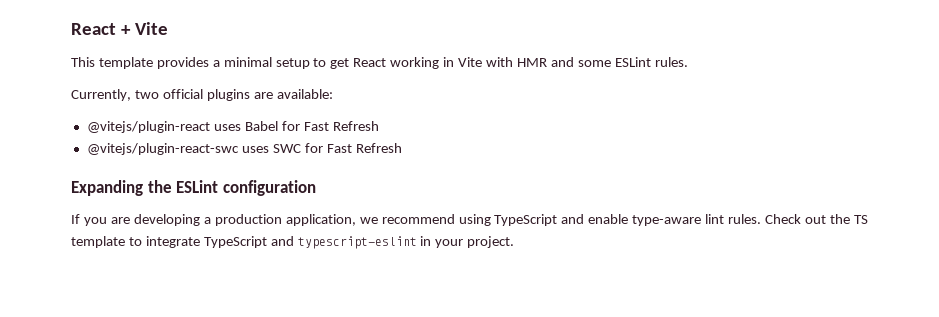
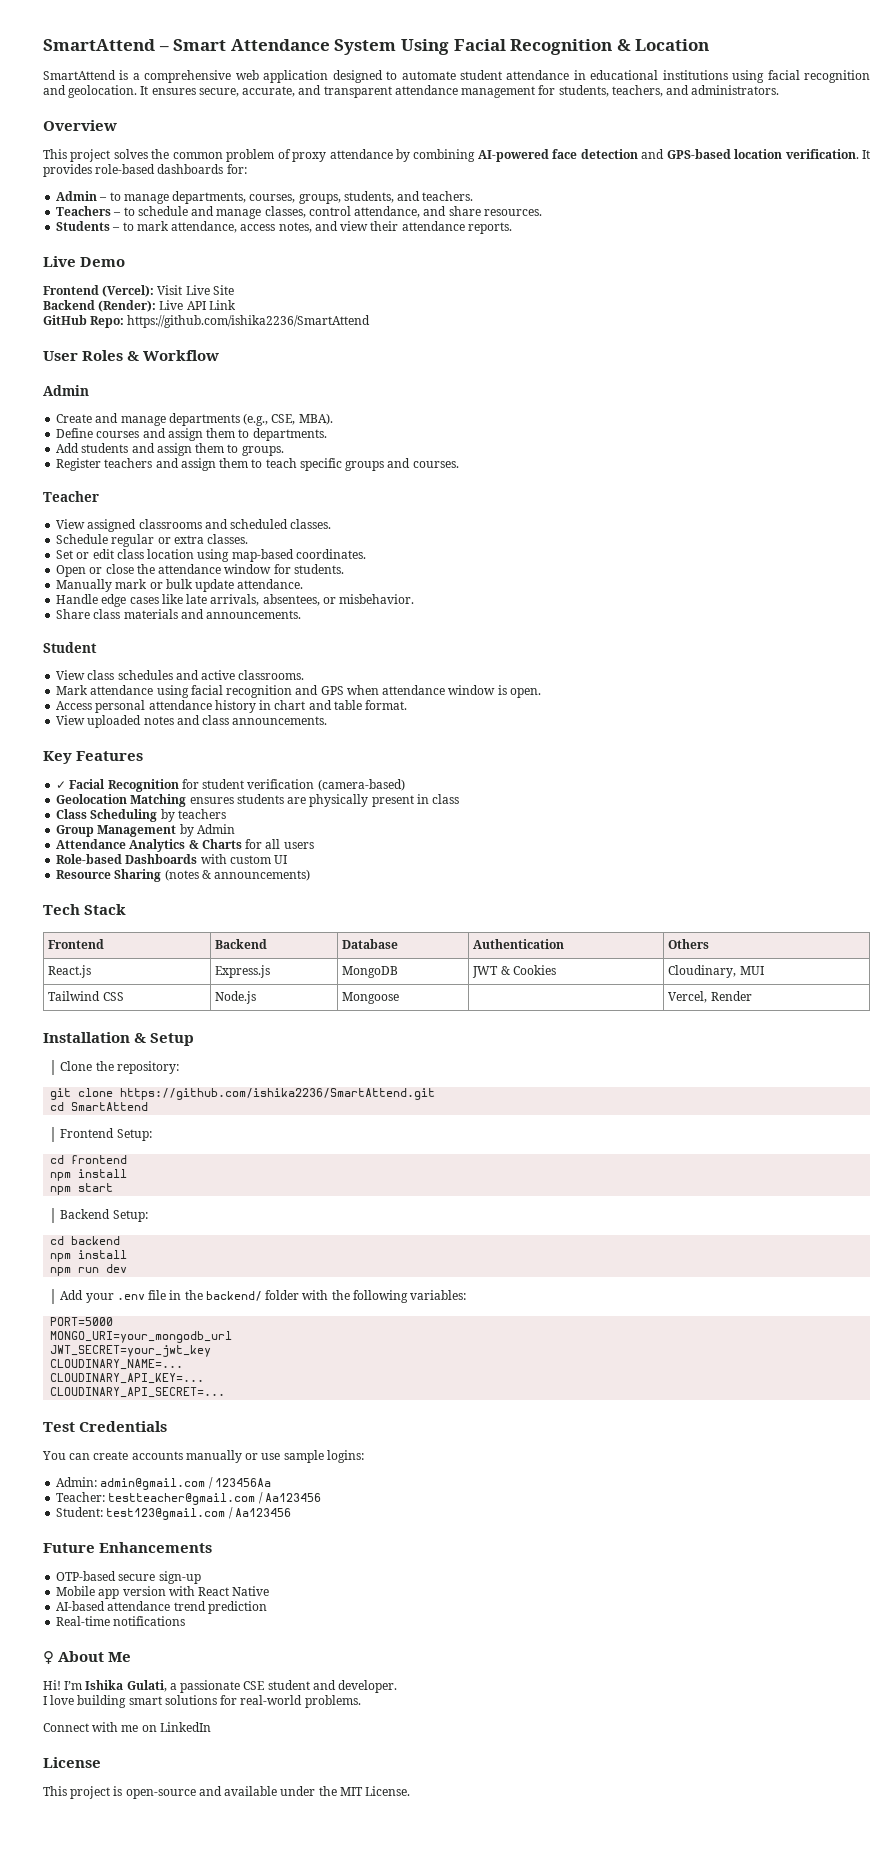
[71,22,168,35] [71,57,688,69] [71,89,333,101] [86,121,379,133] [86,143,402,155] [71,180,316,196] [71,214,868,226] [71,236,515,249] React + Vite // This template provides a minimal setup to get React working in Vite with HMR and some ESLint rules. // Currently, two official plugins are available: // @vitejs/plugin-react uses Babel for Fast Refresh // @vitejs/plugin-react-swc uses SWC for Fast Refresh // Expanding the ESLint configuration // If you are developing a production application, we recommend using TypeScript and enable type-aware lint rules. Check out the TS template to integrate TypeScript and typescript-eslint in your project. -> [43,39,710,55] [43,70,870,83] [43,85,780,98] [43,120,117,131] [43,149,871,162] [43,164,247,177] [56,191,474,204] [56,206,542,219] [56,221,512,234] [43,256,126,267] [43,285,234,297] [43,300,236,312] [43,315,371,328] [43,350,220,361] [43,385,89,396] [56,413,333,426] [56,428,327,441] [56,443,284,456] [56,458,459,471] [43,491,99,502] [56,519,332,532] [56,534,249,547] [56,549,366,562] [56,564,344,577] [56,579,304,592] [56,594,415,607] [56,609,302,619] [43,642,97,653] [56,670,305,680] [56,685,541,698] [56,700,408,713] [56,715,328,728] [43,751,144,764] [56,779,405,792] [56,794,460,807] [56,809,226,822] [56,824,235,837] [56,839,314,852] [56,854,288,864] [56,869,311,882] [43,904,127,915] [48,939,105,949] [215,939,268,949] [342,939,399,949] [473,939,565,949] [668,939,710,949] [48,965,92,978] [215,965,271,978] [342,966,399,978] [472,965,556,978] [668,965,764,978] [48,991,124,1001] [215,991,257,1004] [342,992,400,1004] [668,991,752,1003] [43,1032,195,1046] [60,1061,179,1074] [50,1088,436,1100] [50,1102,149,1111] [60,1128,152,1141] [50,1155,128,1164] [50,1169,128,1181] [50,1183,114,1195] [60,1209,148,1222] [50,1236,121,1245] [50,1250,128,1262] [50,1264,128,1276] [60,1290,467,1303] [50,1317,114,1326] [50,1331,233,1343] [50,1345,212,1357] [50,1359,184,1370] [50,1373,205,1384] [50,1387,226,1398] [43,1421,168,1432] [42,1450,364,1463] [56,1477,271,1490] [56,1492,321,1505] [56,1507,291,1520] [43,1542,213,1553] [56,1571,201,1584] [56,1586,270,1599] [56,1601,267,1614] [56,1616,186,1626] [43,1651,132,1664] [43,1680,398,1693] [43,1695,361,1708] [43,1722,211,1732] [43,1757,101,1768] [43,1786,411,1799] SmartAttend – Smart Attendance System Using Facial Recognition & Location // SmartAttend is a comprehensive web application designed to automate student attendance in educational institutions using facial recognition and geolocation. It ensures secure, accurate, and transparent attendance management for students, teachers, and administrators. // Overview // This project solves the common problem of proxy attendance by combining AI-powered face detection and GPS-based location verification. It provides role-based dashboards for: // Admin – to manage departments, courses, groups, students, and teachers. // Teachers – to schedule and manage classes, control attendance, and share resources. // Students – to mark attendance, access notes, and view their attendance reports. // Live Demo // Frontend (Vercel): Visit Live Site // Backend (Render): Live API Link // GitHub Repo: https://github.com/ishika2236/SmartAttend // User Roles & Workflow // Admin // Create and manage departments (e.g., CSE, MBA). // Define courses and assign them to departments. // Add students and assign them to groups. // Register teachers and assign them to teach specific groups and courses. // Teacher // View assigned classrooms and scheduled classes. // Schedule regular or extra classes. // Set or edit class location using map-based coordinates. // Open or close the attendance window for students. // Manually mark or bulk update attendance. // Handle edge cases like late arrivals, absentees, or misbehavior. // Share class materials and announcements. // Student // View class schedules and active classrooms. // Mark attendance using facial recognition and GPS when attendance window is open. // Access personal attendance history in chart and table format. // View uploaded notes and class announcements. // Key Features // ✓ Facial Recognition for student verification (camera-based) // Geolocation Matching ensures students are physically present in class // Class Scheduling by teachers // Group Management by Admin // Attendance Analytics & Charts for all users // Role-based Dashboards with custom UI // Resource Sharing (notes & announcements) // Tech Stack // Frontend | Backend | Database | Authentication | Others // React.js | Express.js | MongoDB | JWT & Cookies | Cloudinary, MUI // Tailwind CSS | Node.js | Mongoose | | Vercel, Render // Installation & Setup // Clone the repository: // git clone https://github.com/ishika2236/SmartAttend.git // cd SmartAttend // Frontend Setup: // cd frontend // npm install // npm start // Backend Setup: // cd backend // npm install // npm run dev // Add your .env file in the backend/ folder with the following variables: // PORT=5000 // MONGO_URI=your_mongodb_url // JWT_SECRET=your_jwt_key // CLOUDINARY_NAME=... // CLOUDINARY_API_KEY=... // CLOUDINARY_API_SECRET=... // Test Credentials // You can create accounts manually or use sample logins: // Admin: admin@gmail.com / 123456Aa // Teacher: testteacher@gmail.com / Aa123456 // Student: test123@gmail.com / Aa123456 // Future Enhancements // OTP-based secure sign-up // Mobile app version with React Native // AI-based attendance trend prediction // Real-time notifications // ♀ About Me // Hi! I’m Ishika Gulati, a passionate CSE student and developer. // I love building smart solutions for real-world problems. // Connect with me on LinkedIn // License // This project is open-source and available under the MIT License.

